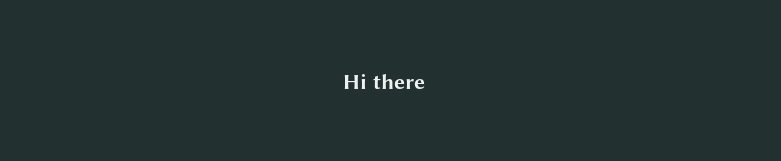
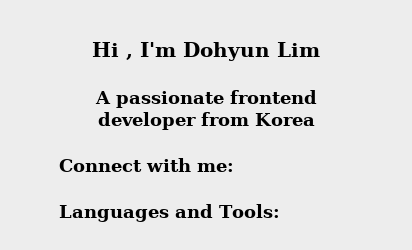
[372,74,425,89] there -> [126,42,320,61] [94,90,317,108] [97,112,315,130] [59,158,234,172] [59,204,280,222] , I'm Dohyun Lim // A passionate frontend developer from Korea // Connect with me: // Languages and Tools:

